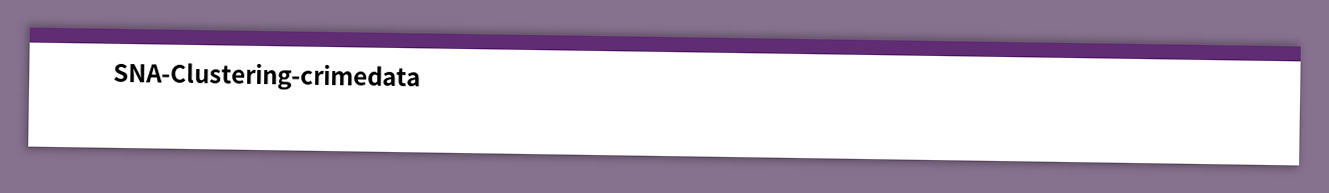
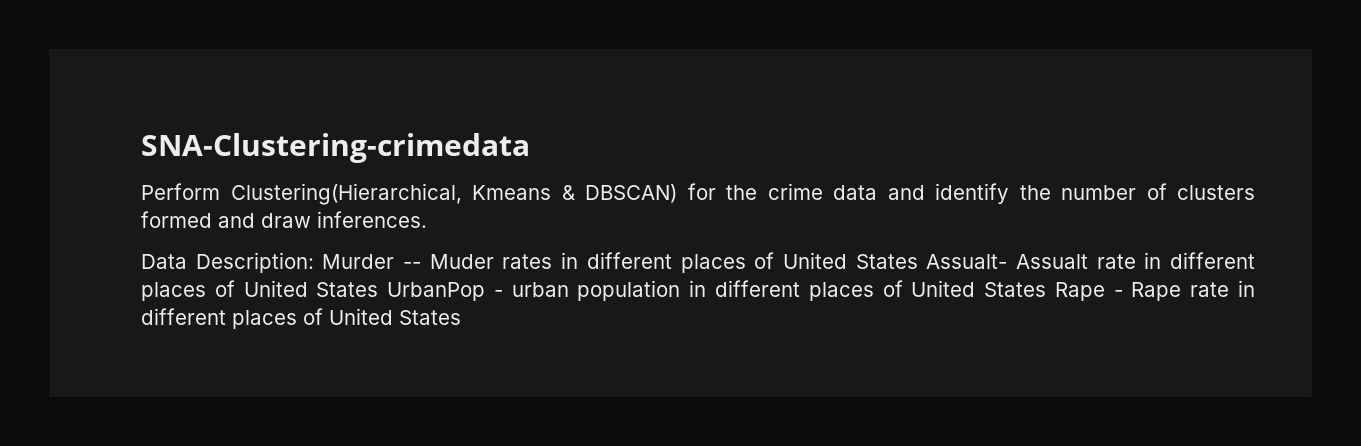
(421, 77) none -> [141,183,1255,205] [141,211,427,228] [141,252,1255,273] [141,280,1256,301] [141,308,461,329] // Perform Clustering(Hierarchical, Kmeans & DBSCAN) for the crime data and identify the number of clusters formed and draw inferences. // Data Description: Murder -- Muder rates in different places of United States Assualt- Assualt rate in different places of United States UrbanPop - urban population in different places of United States Rape - Rape rate in different places of United States

